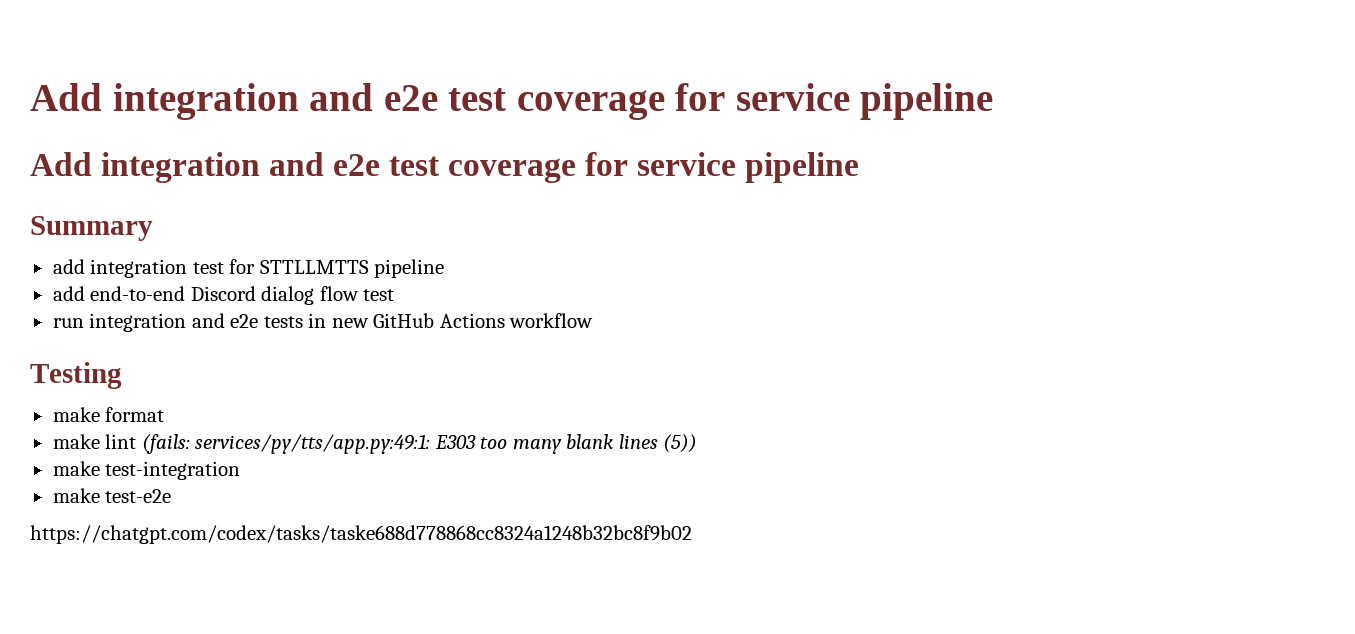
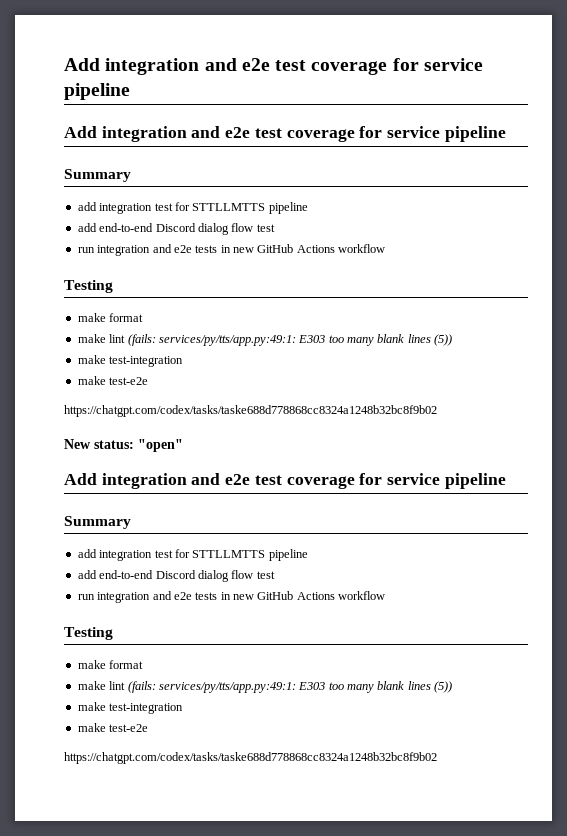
(692, 534) none -> [64,439,183,452] [64,473,506,489] [64,516,131,529] [77,549,308,561] [77,570,275,582] [77,591,386,603] [64,627,113,640] [77,660,144,669] [77,681,453,693] [77,702,184,714] [77,723,149,732] [64,752,437,764] // New status: "open" // Add integration and e2e test coverage for service pipeline // Summary // add integration test for STTLLMTTS pipeline // add end-to-end Discord dialog flow test // run integration and e2e tests in new GitHub Actions workflow // Testing // make format // make lint (fails: services/py/tts/app.py:49:1: E303 too many blank lines (5)) // make test-integration // make test-e2e // https://chatgpt.com/codex/tasks/taske688d778868cc8324a1248b32bc8f9b02

